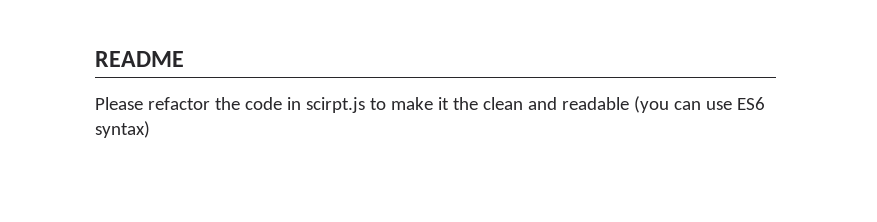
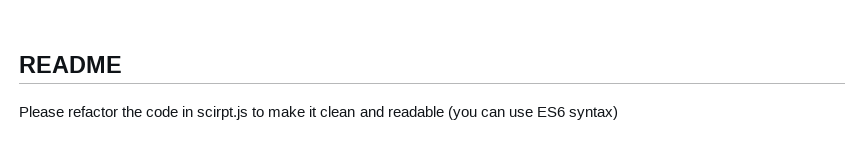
[452,97,478,110] the -> (318, 111) none

